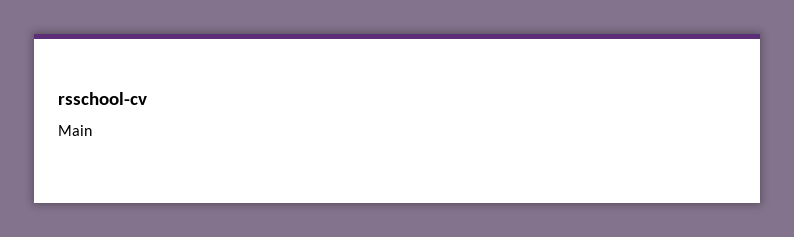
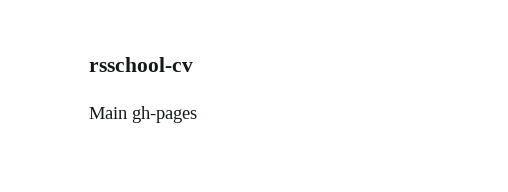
(92, 130) none -> [132,106,197,123] gh-pages

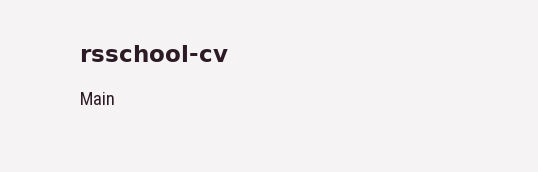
[132,106,197,123] gh-pages -> (115, 98) none

